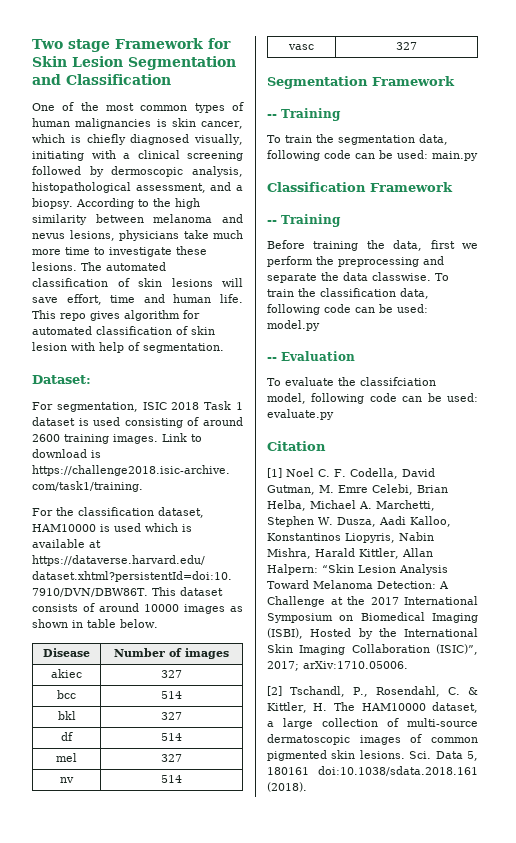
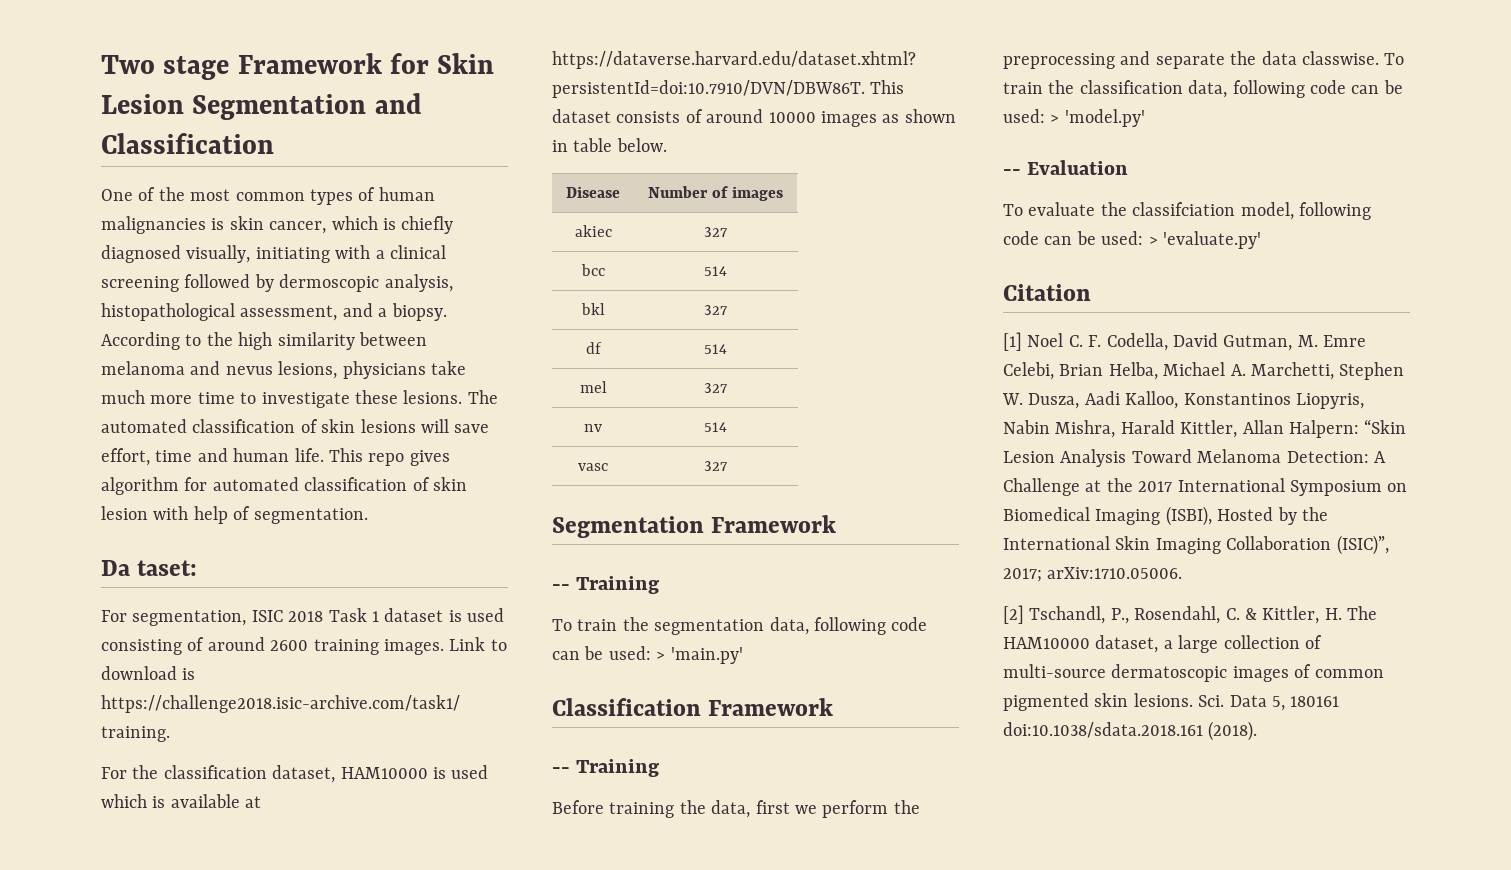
[32,375,91,384] Dataset: -> [101,560,198,576] Da taset:
[432,151,478,161] main.py -> [656,647,743,664] > 'main.py'
[267,320,320,331] model.py -> [1050,109,1145,127] > 'model.py'
[267,409,334,420] evaluate.py -> [1148,231,1261,249] > 'evaluate.py'

